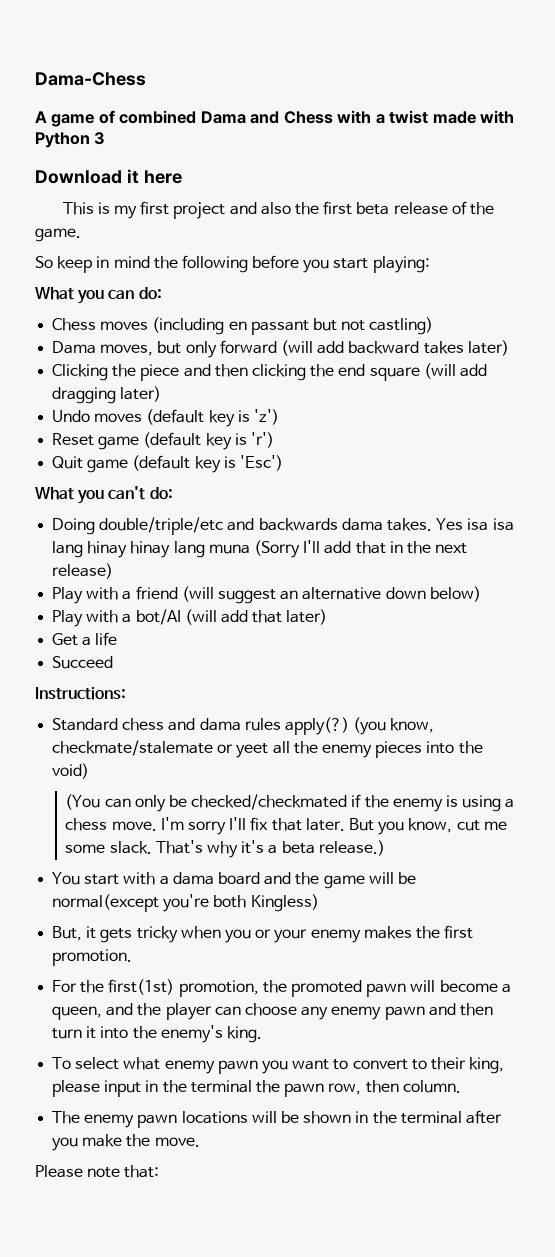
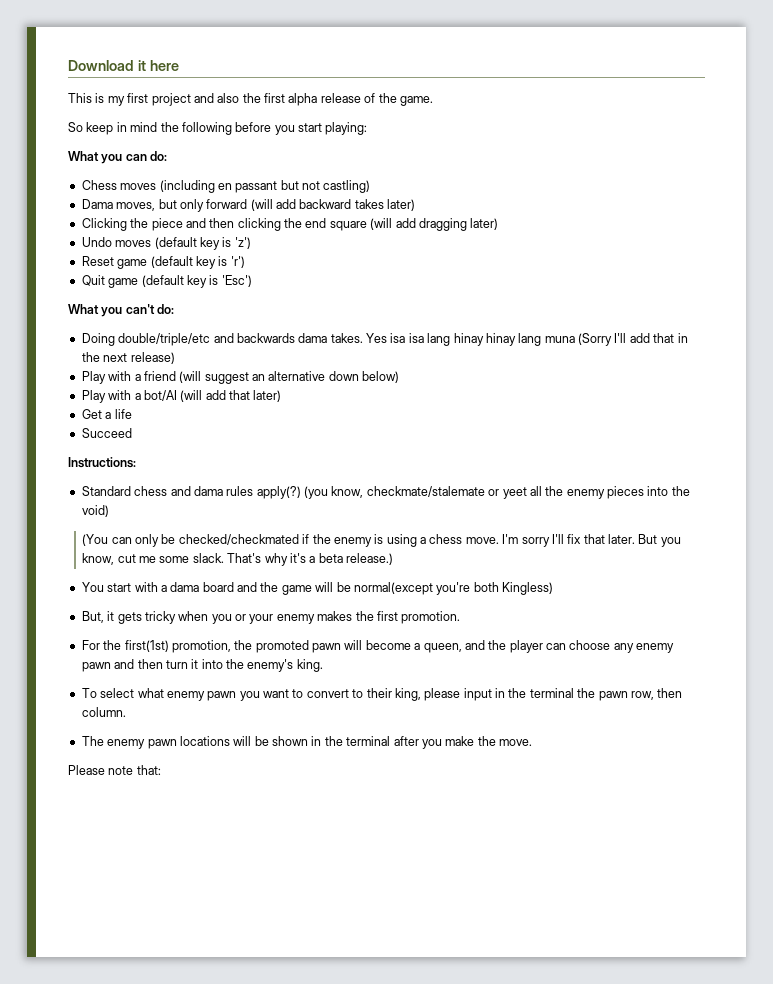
[35,72,146,86] [35,110,515,127] [35,132,106,148] Dama-Chess // A game of combined Dama and Chess with a twist made with Python 3 // -> (68, 65) none
[356,202,390,215] beta -> [288,93,318,106] alpha

